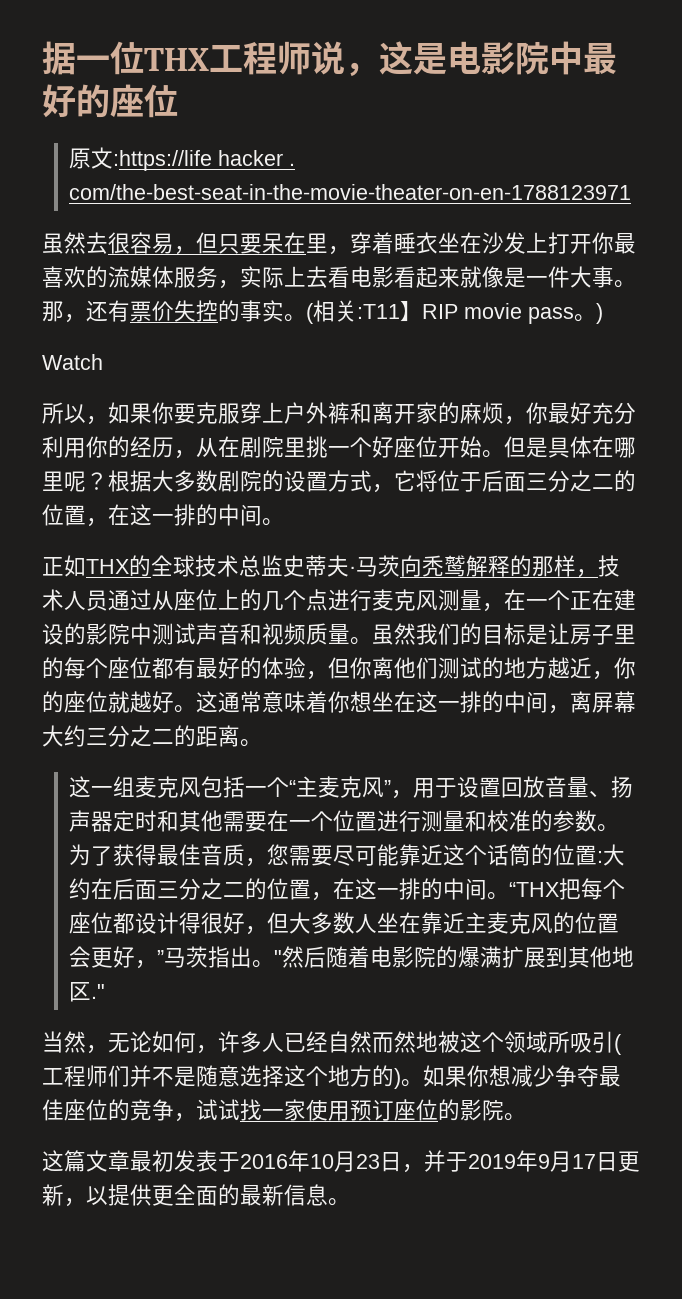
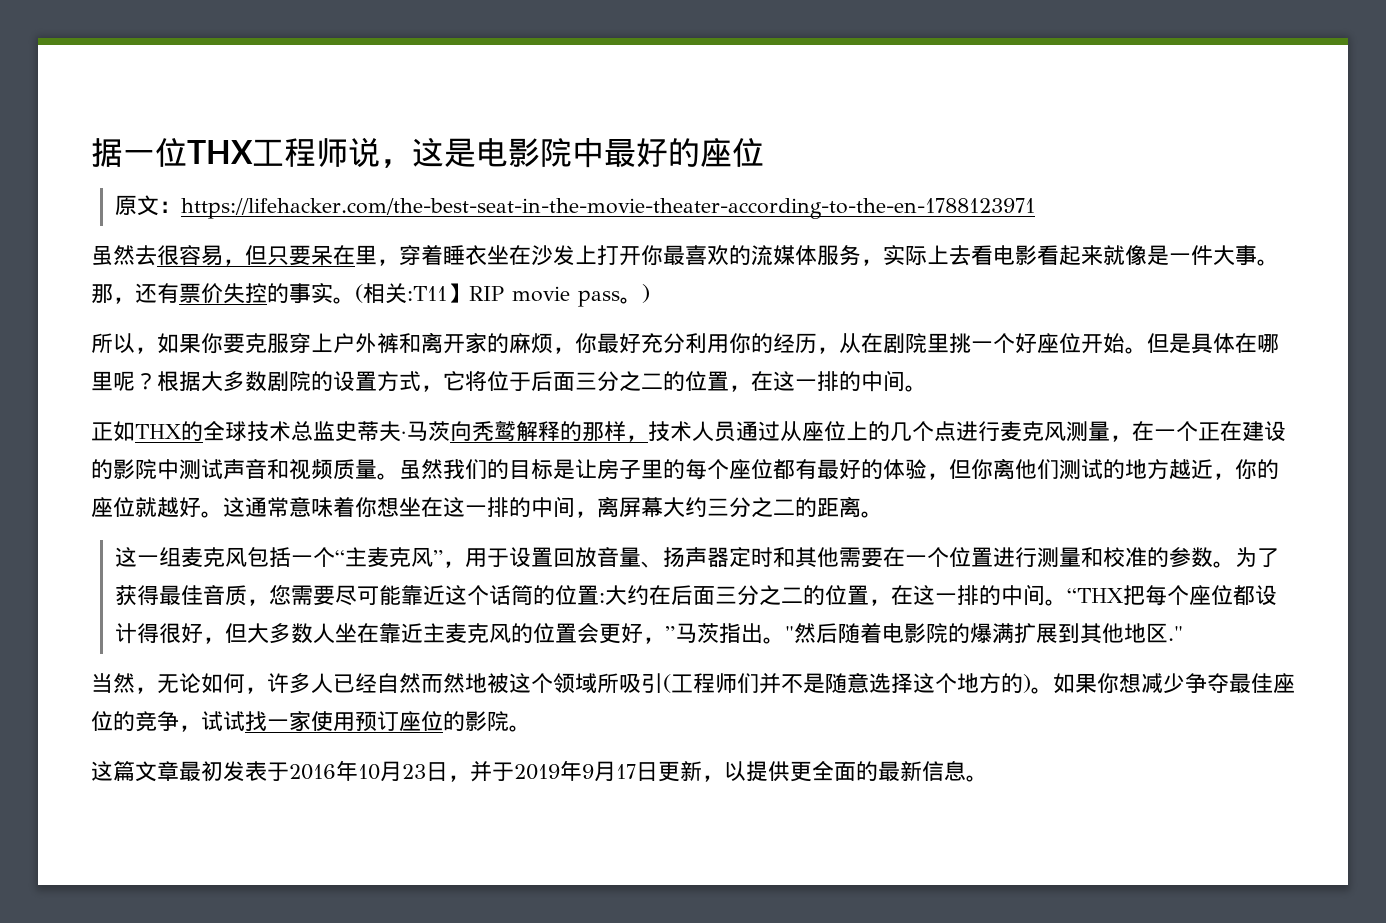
[113,150,296,171] [69,184,632,200] :https://life hacker . com/the-best-seat-in-the-movie-theater-on-en-1788123971 -> [159,198,1036,219] ：https://lifehacker.com/the-best-seat-in-the-movie-theater-according-to-the-en-1788123971
[42,354,103,370] // Watch -> (650, 293) none

